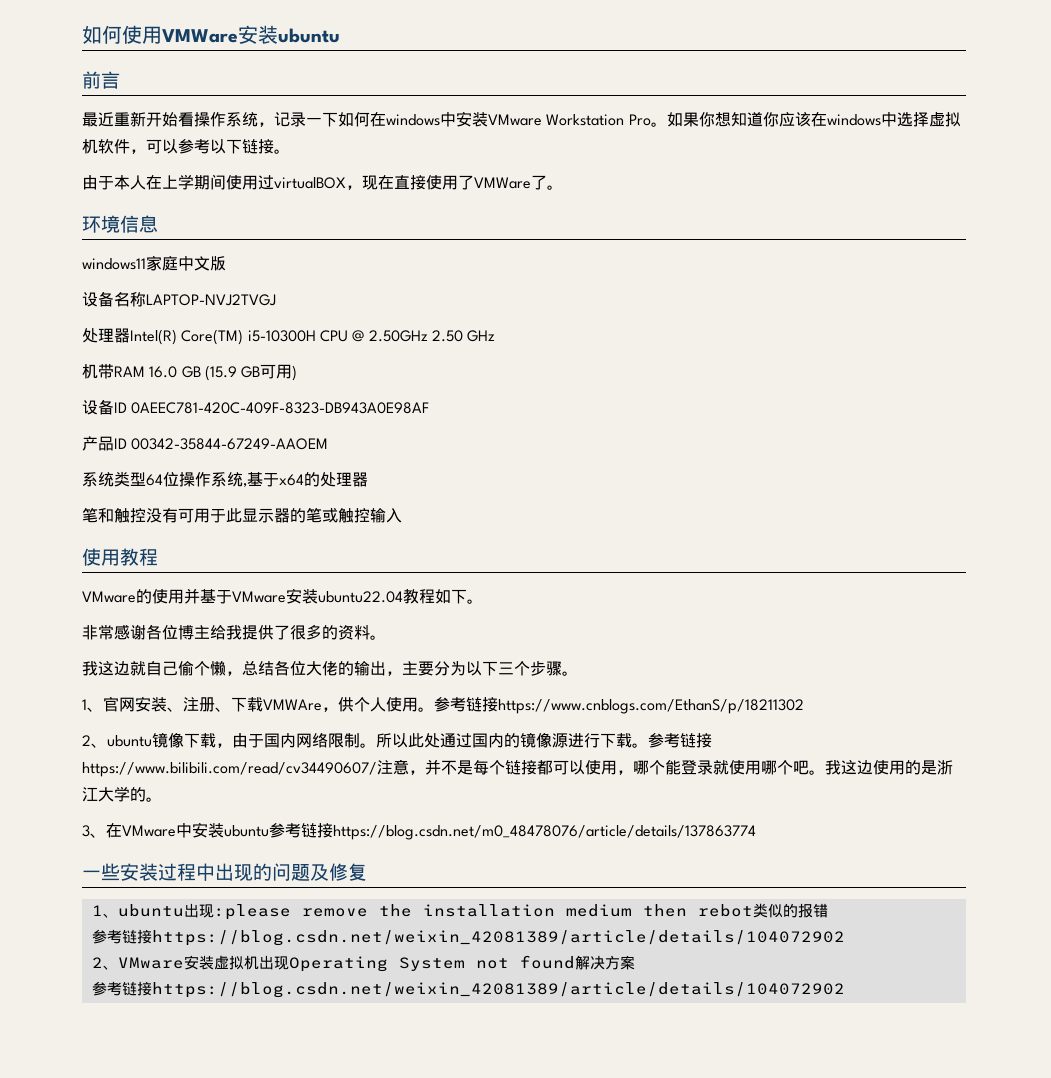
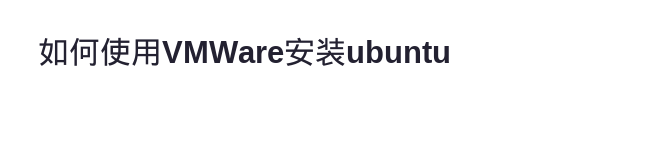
[82,71,120,89] [82,111,961,127] [82,138,290,154] [82,174,563,190] [82,215,158,233] [82,255,226,271] [82,291,276,307] [82,328,496,345] [82,364,298,381] [82,399,430,415] [82,436,329,451] [82,471,368,487] [82,507,402,523] [82,548,158,566] [82,588,483,604] [82,624,386,640] [82,660,578,676] [82,696,804,714] [82,732,712,748] [82,759,953,777] [82,786,162,802] [82,822,756,840] [82,863,367,881] [91,903,828,920] [91,929,845,946] [91,955,635,972] [91,981,845,998] // 前言 // 最近重新开始看操作系统，记录一下如何在windows中安装VMware Workstation Pro。如果你想知道你应该在windows中选择虚拟机软件，可以参考以下链接。 // 由于本人在上学期间使用过virtualBOX，现在直接使用了VMWare了。 // 环境信息 // windows11家庭中文版 // 设备名称LAPTOP-NVJ2TVGJ // 处理器Intel(R) Core(TM) i5-10300H CPU @ 2.50GHz 2.50 GHz // 机带RAM 16.0 GB (15.9 GB可用) // 设备ID 0AEEC781-420C-409F-8323-DB943A0E98AF // 产品ID 00342-35844-67249-AAOEM // 系统类型64位操作系统,基于x64的处理器 // 笔和触控没有可用于此显示器的笔或触控输入 // 使用教程 // VMware的使用并基于VMware安装ubuntu22.04教程如下。 // 非常感谢各位博主给我提供了很多的资料。 // 我这边就自己偷个懒，总结各位大佬的输出，主要分为以下三个步骤。 // 1、官网安装、注册、下载VMWAre，供个人使用。参考链接https://www.cnblogs.com/EthanS/p/18211302 // 2、ubuntu镜像下载，由于国内网络限制。所以此处通过国内的镜像源进行下载。参考链接https://www.bilibili.com/read/cv34490607/注意，并不是每个链接都可以使用，哪个能登录就使用哪个吧。我这边使用的是浙江大学的。 // 3、在VMware中安装ubuntu参考链接https://blog.csdn.net/m0_48478076/article/details/137863774 // 一些安装过程中出现的问题及修复 // 1、ubuntu出现:please remove the installation medium then rebot类似的报错 // 参考链接https://blog.csdn.net/weixin_42081389/article/details/104072902 // 2、VMware安装虚拟机出现Operating System not found解决方案 // 参考链接https://blog.csdn.net/weixin_42081389/article/details/104072902 -> (451, 51) none

